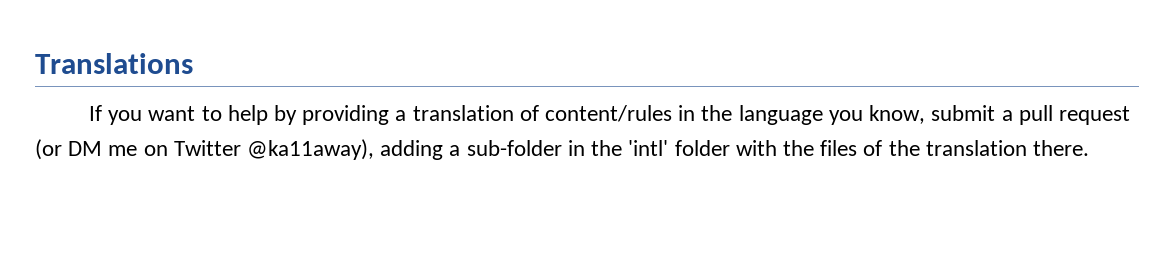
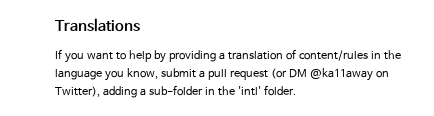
[108,139,375,160] me on Twitter @ka11away), -> [309,68,389,81] [55,86,100,97] @ka11away on Twitter),
[674,140,1089,156] folder with the files of the translation there. -> [263,85,296,96] folder.

